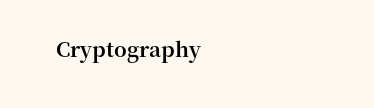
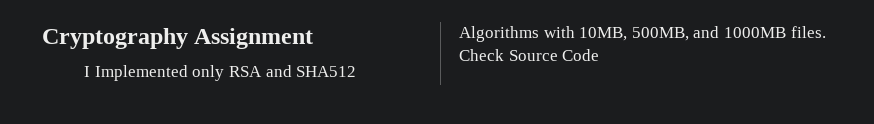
(201, 51) none -> [194,28,314,49] [84,65,357,81] [459,26,826,42] [459,49,600,61] Assignment // I Implemented only RSA and SHA512 Algorithms with 10MB, 500MB, and 1000MB files. Check Source Code

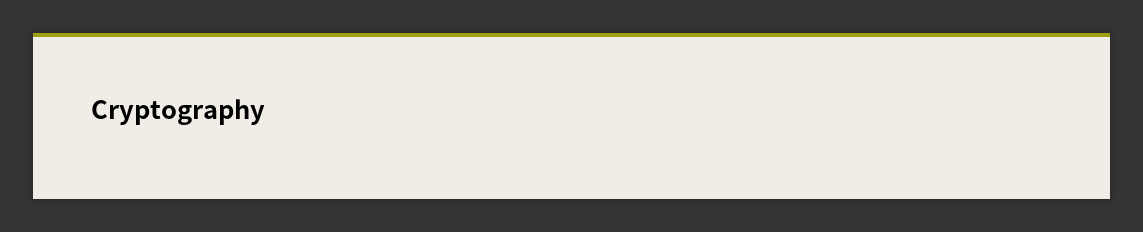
[194,28,314,49] [84,65,357,81] [459,26,826,42] [459,49,600,61] Assignment // I Implemented only RSA and SHA512 Algorithms with 10MB, 500MB, and 1000MB files. Check Source Code -> (265, 112) none

